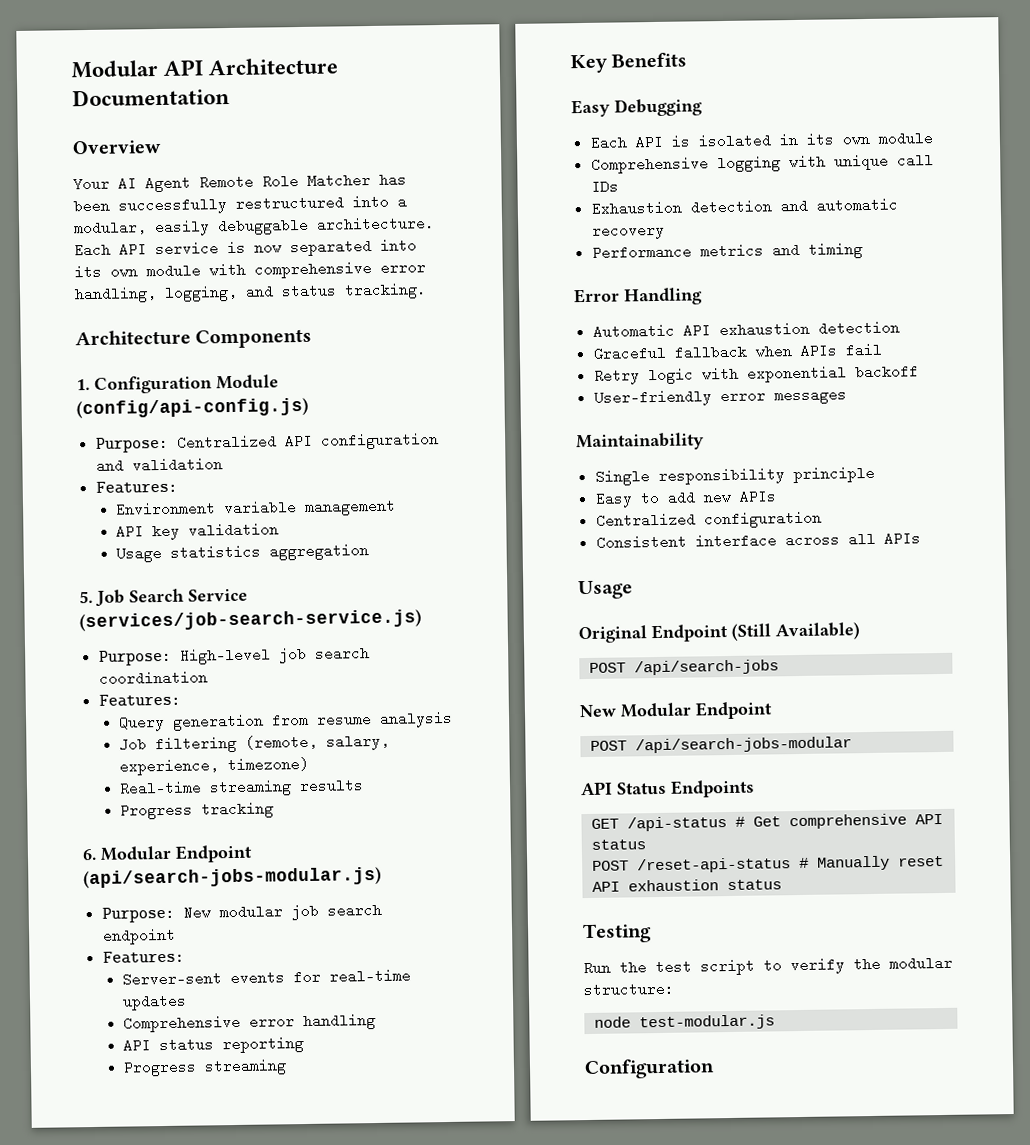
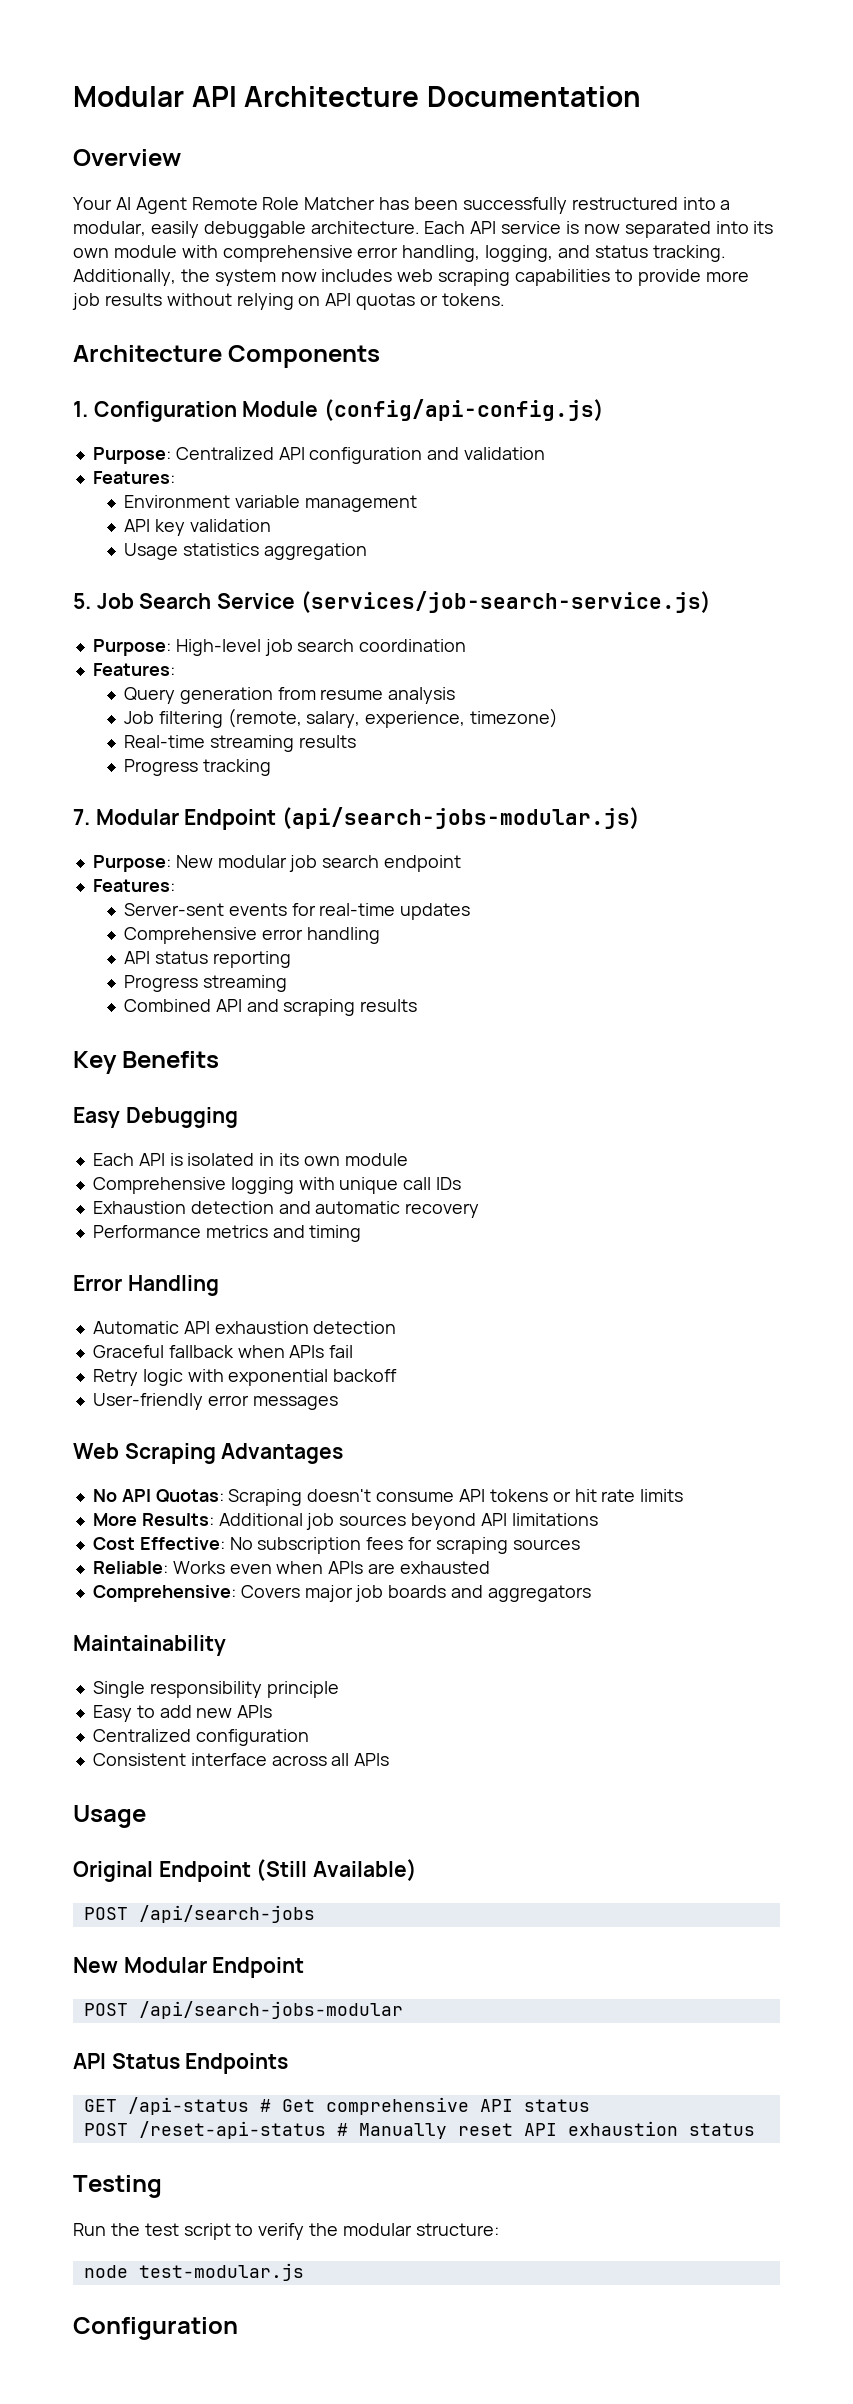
(427, 291) none -> [73,269,749,286] [72,293,505,310] Additionally, the system now includes web scraping capabilities to provide more job results without relying on API quotas or tokens.
[82,848,97,861] 6. -> [73,809,90,825] 7.
(288, 1067) none -> [123,999,418,1016] // Combined API and scraping results
(847, 396) none -> [73,1443,344,1464] [92,1489,684,1506] [92,1513,598,1530] [92,1537,580,1554] [92,1561,490,1574] [92,1585,591,1602] // Web Scraping Advantages // No API Quotas: Scraping doesn't consume API tokens or hit rate limits // More Results: Additional job sources beyond API limitations // Cost Effective: No subscription fees for scraping sources // Reliable: Works even when APIs are exhausted // Comprehensive: Covers major job boards and aggregators

